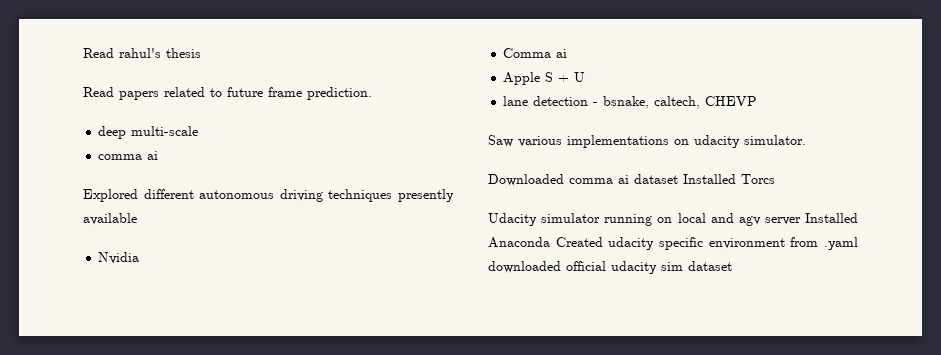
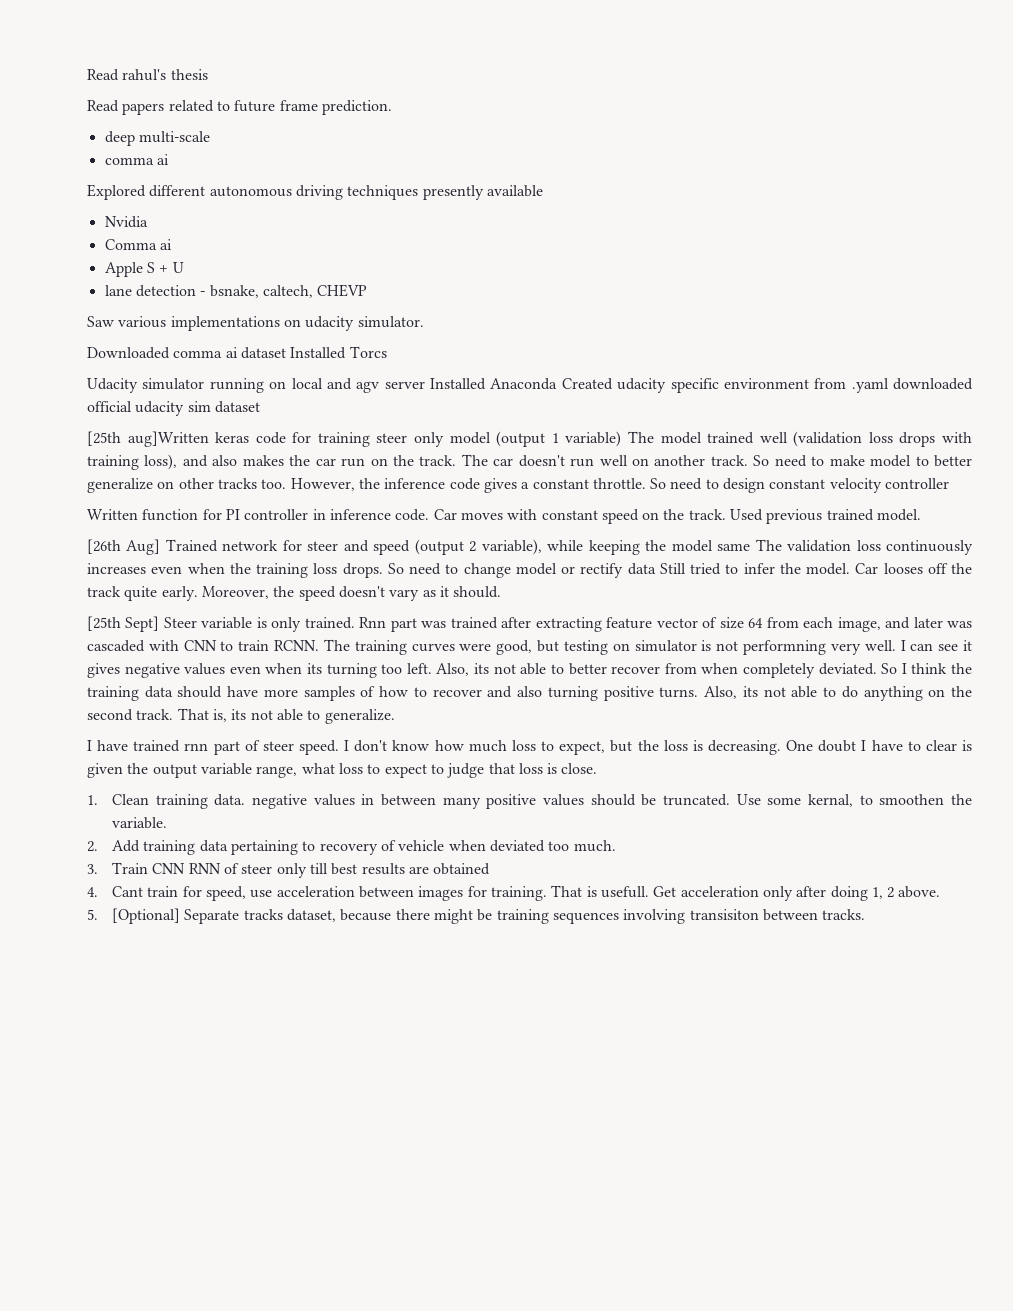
(732, 266) none -> [87,431,972,447] [87,454,973,470] [87,478,950,493] [87,509,922,524] [87,539,974,555] [87,563,972,578] [87,586,502,601] [87,616,973,632] [87,639,973,655] [87,663,972,678] [87,686,973,701] [87,708,395,724] [87,740,973,755] [87,763,598,778] [87,794,972,809] [112,817,168,829] [87,840,616,855] [87,862,491,878] [87,885,941,901] [87,908,866,924] // [25th aug]Written keras code for training steer only model (output 1 variable) The model trained well (validation loss drops with training loss), and also makes the car run on the track. The car doesn't run well on another track. So need to make model to better generalize on other tracks too. However, the inference code gives a constant throttle. So need to design constant velocity controller // Written function for PI controller in inference code. Car moves with constant speed on the track. Used previous trained model. // [26th Aug] Trained network for steer and speed (output 2 variable), while keeping the model same The validation loss continuously increases even when the training loss drops. So need to change model or rectify data Still tried to infer the model. Car looses off the track quite early. Moreover, the speed doesn't vary as it should. // [25th Sept] Steer variable is only trained. Rnn part was trained after extracting feature vector of size 64 from each image, and later was cascaded with CNN to train RCNN. The training curves were good, but testing on simulator is not performning very well. I can see it gives negative values even when its turning too left. Also, its not able to better recover from when completely deviated. So I think the training data should have more samples of how to recover and also turning positive turns. Also, its not able to do anything on the second track. That is, its not able to generalize. // I have trained rnn part of steer speed. I don't know how much loss to expect, but the loss is decreasing. One doubt I have to clear is given the output variable range, what loss to expect to judge that loss is close. // 1. Clean training data. negative values in between many positive values should be truncated. Use some kernal, to smoothen the variable. // 2. Add training data pertaining to recovery of vehicle when deviated too much. // 3. Train CNN RNN of steer only till best results are obtained // 4. Cant train for speed, use acceleration between images for training. That is usefull. Get acceleration only after doing 1, 2 above. // 5. [Optional] Separate tracks dataset, because there might be training sequences involving transisiton between tracks.

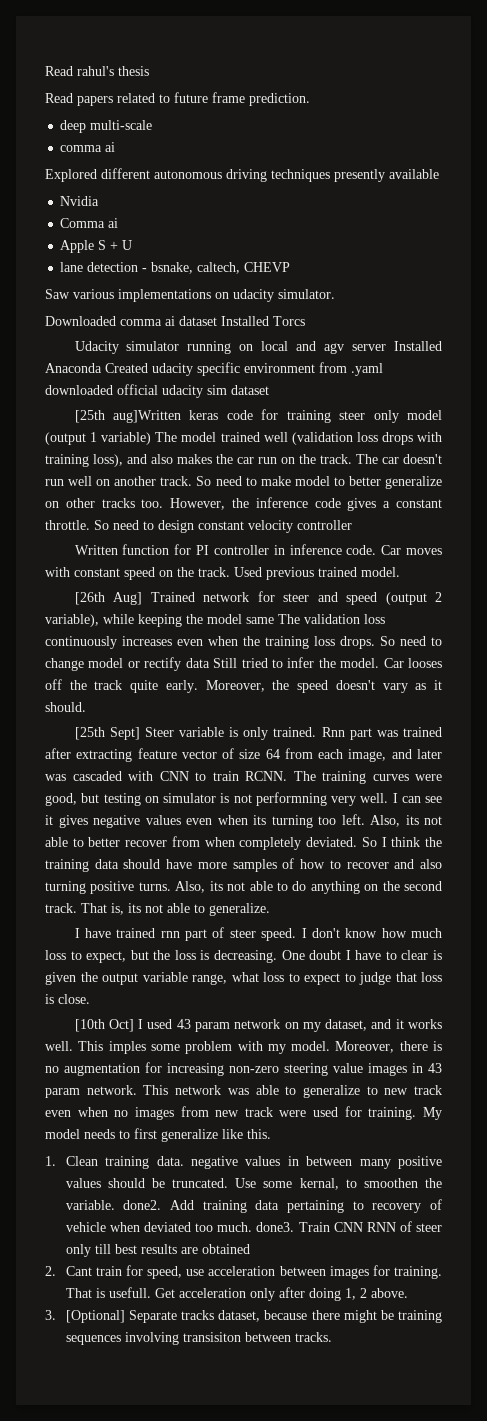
(598, 768) none -> [74,1019,442,1032] [45,1041,443,1054] [45,1062,442,1076] [45,1085,442,1098] [45,1106,442,1120] [45,1128,271,1142] // [10th Oct] I used 43 param network on my dataset, and it works well. This imples some problem with my model. Moreover, there is no augmentation for increasing non-zero steering value images in 43 param network. This network was able to generalize to new track even when no images from new track were used for training. My model needs to first generalize like this.
[87,841,98,852] // 2. -> [123,1200,162,1210] done2.
[87,864,98,874] // 3. -> [256,1222,295,1232] done3.
[87,887,98,897] 4. -> [45,1266,56,1276] 2.
[87,909,98,920] 5. -> [45,1310,56,1320] 3.

